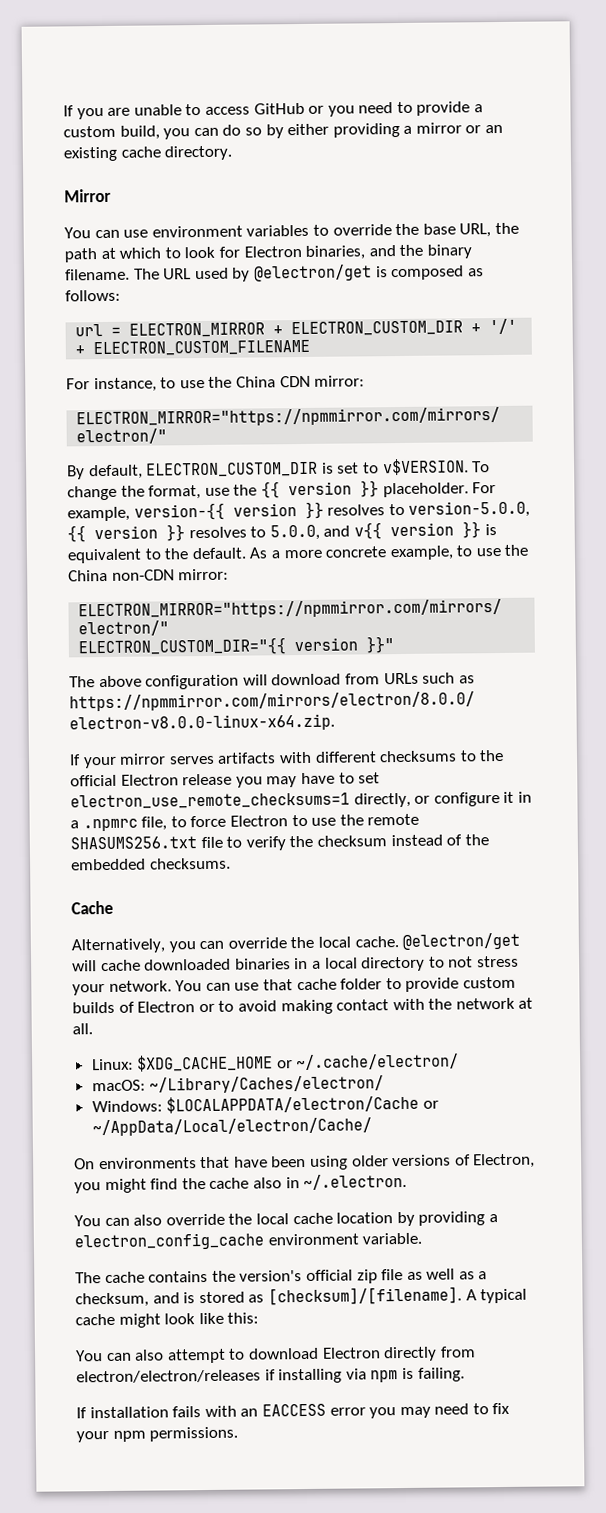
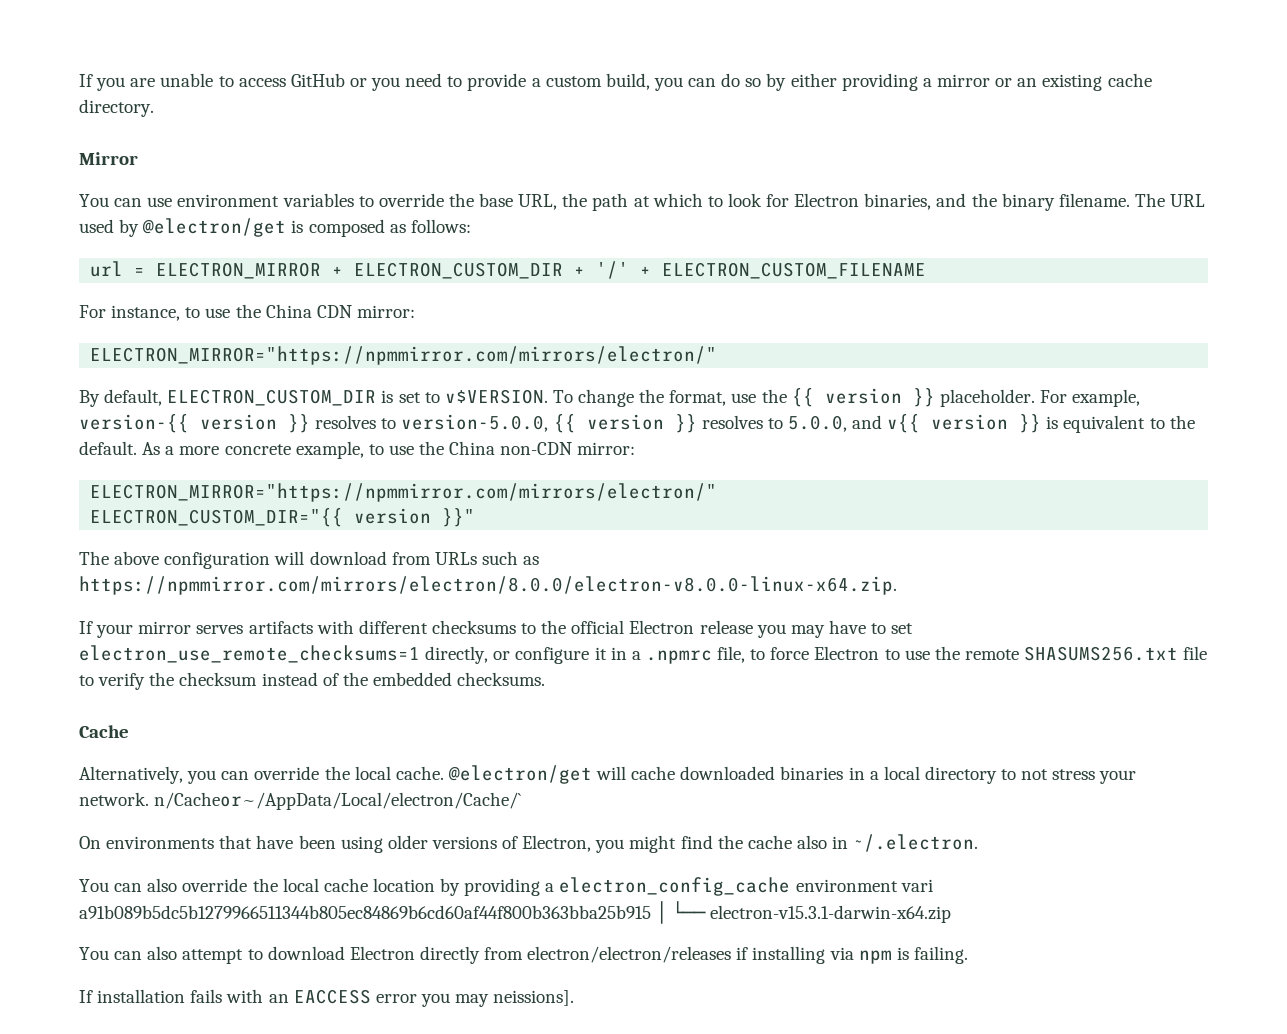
[175,976,516,992] [72,997,534,1015] [72,1023,93,1035] [91,1053,460,1072] [91,1075,385,1094] [91,1094,439,1114] [91,1117,372,1137] You can use that cache folder to provide custom builds of Electron or to avoid making contact with the network at all. // Linux: $XDG_CACHE_HOME or ~/.cache/electron/ // macOS: ~/Library/Caches/electron/ // Windows: $LOCALAPPDATA/electron/Cache or ~/AppData/Local/electron/Cache/ -> [154,792,522,810] n/Cacheor~/AppData/Local/electron/Cache/`
[362,1232,423,1245] [75,1268,488,1284] [75,1286,528,1308] [75,1312,260,1328] variable. // The cache contains the version's official zip file as well as a checksum, and is stored as [checksum]/[filename]. A typical cache might look like this: -> [900,879,933,892] [79,901,952,924] vari a91b089b5dc5b1279966511344b805ec84869b6cd60af44f800b363bba25b915 │ └── electron-v15.3.1-darwin-x64.zip
[434,1402,511,1415] [76,1426,239,1443] need to fix your npm permissions. -> [493,990,575,1006] neissions].

